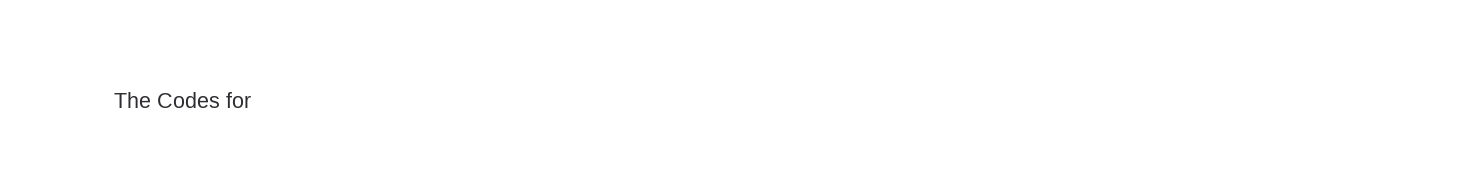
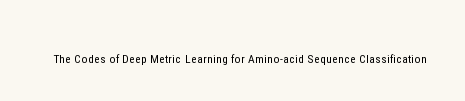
[226,92,251,108] for -> [109,54,427,65] of Deep Metric Learning for Amino-acid Sequence Classification

